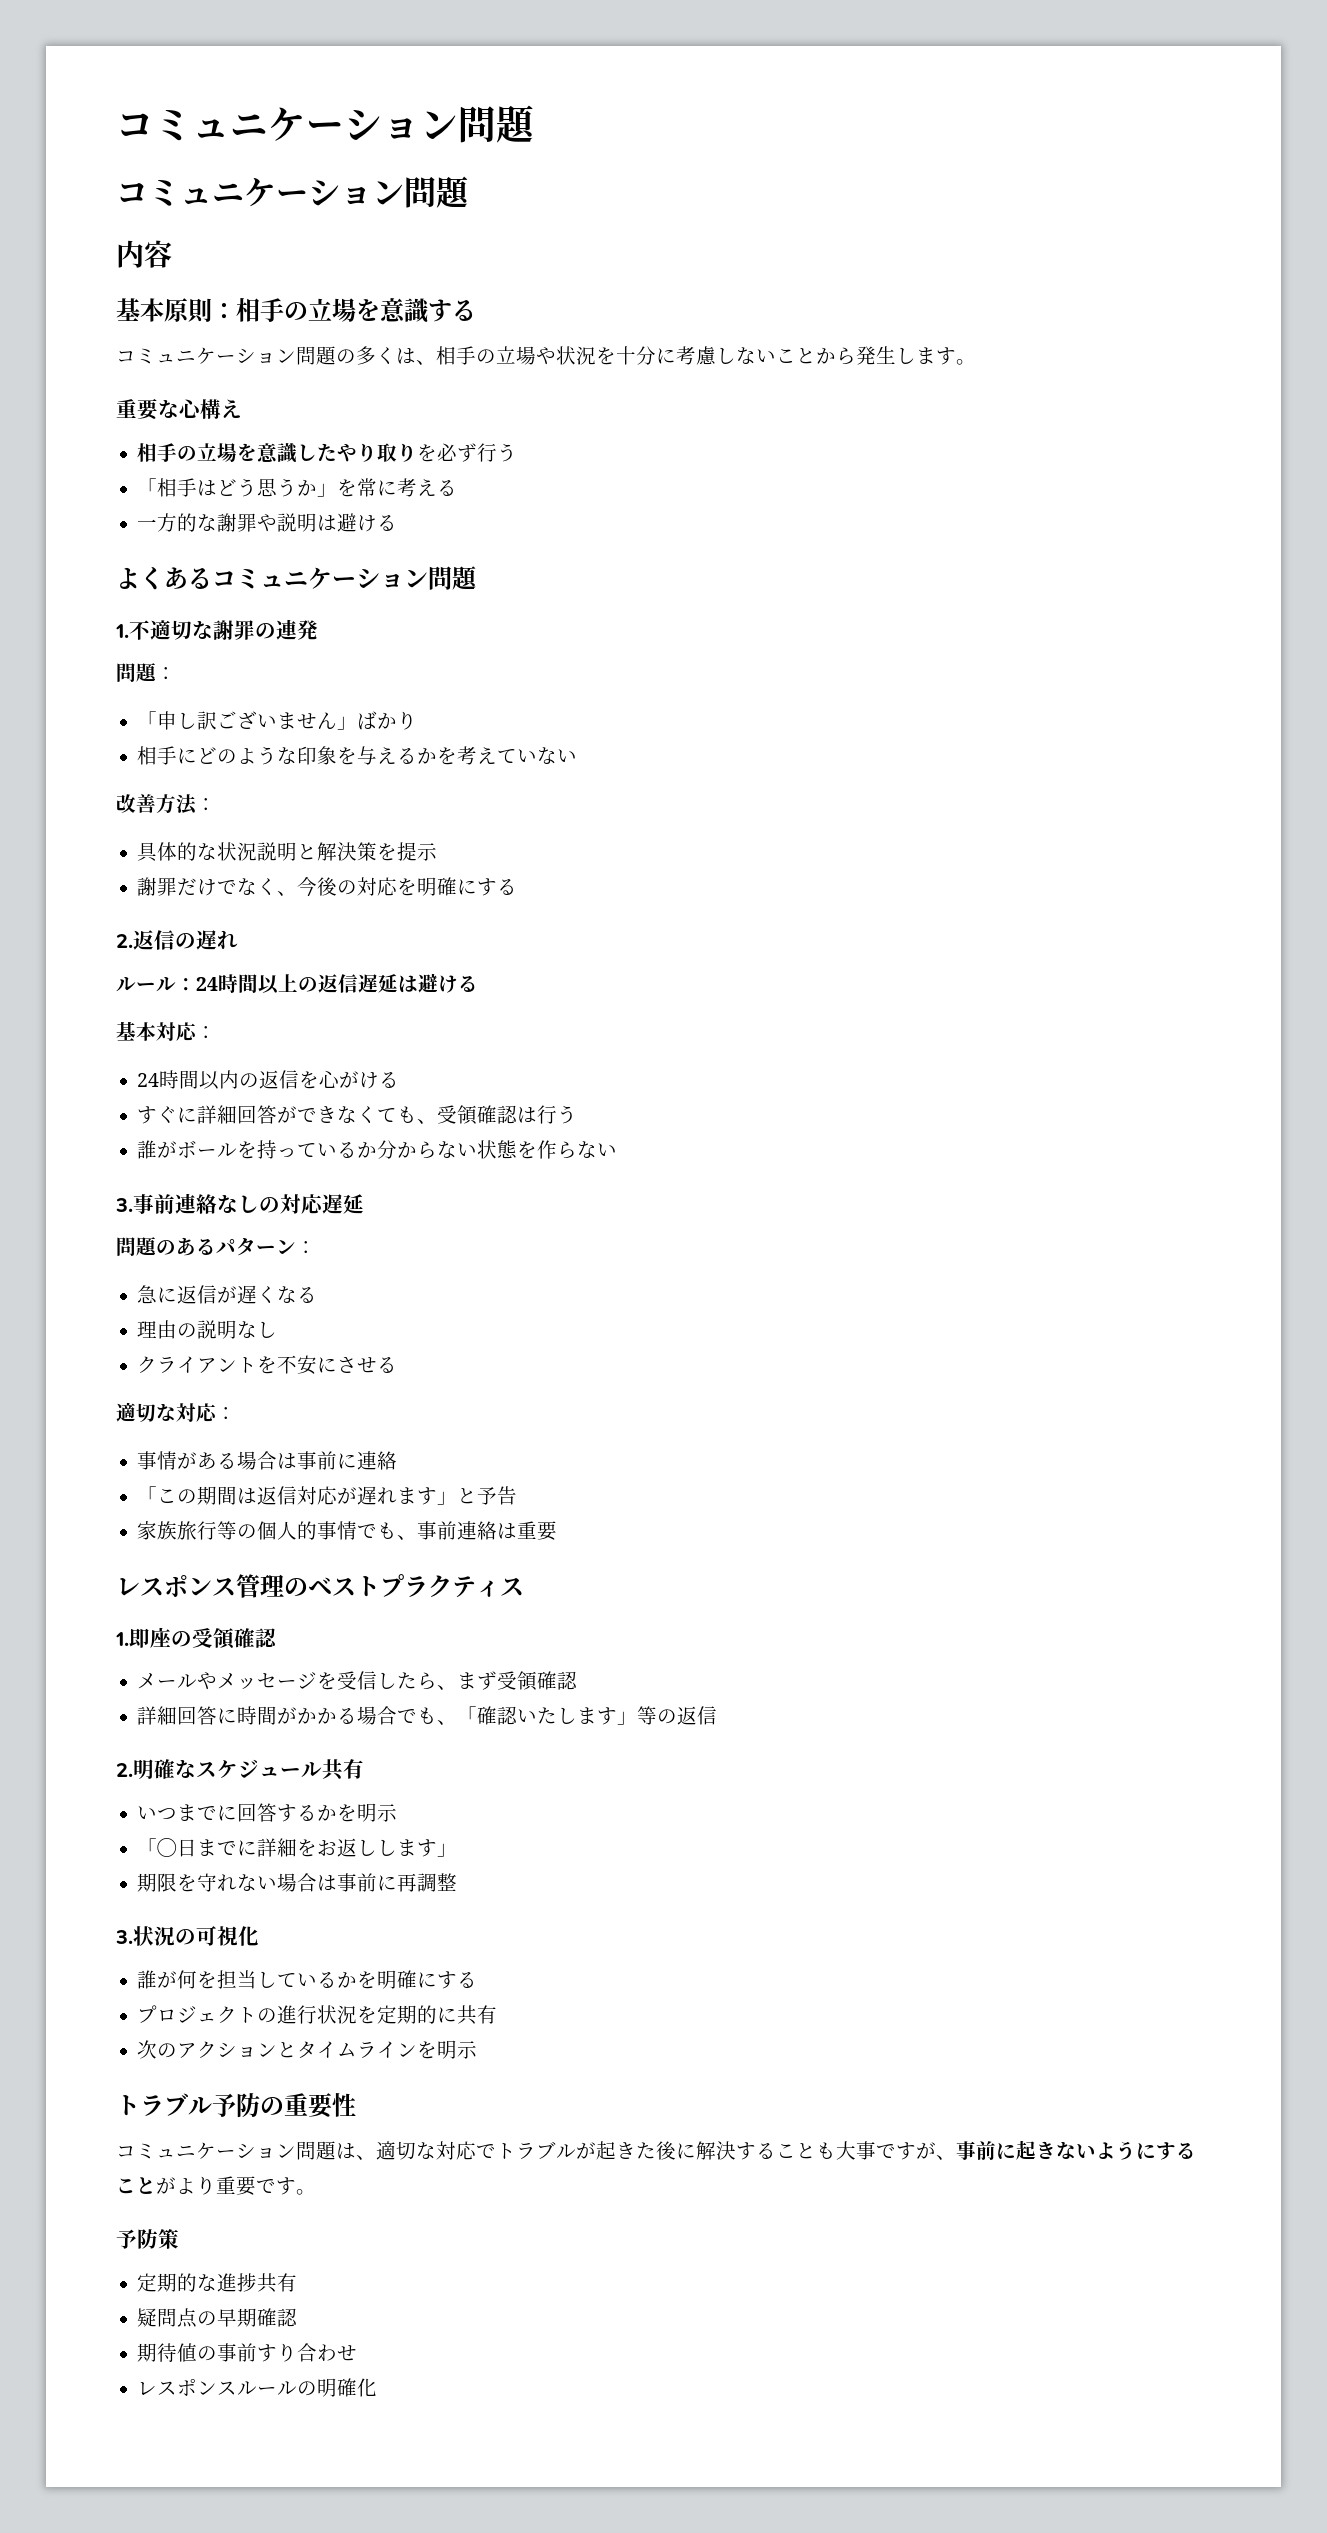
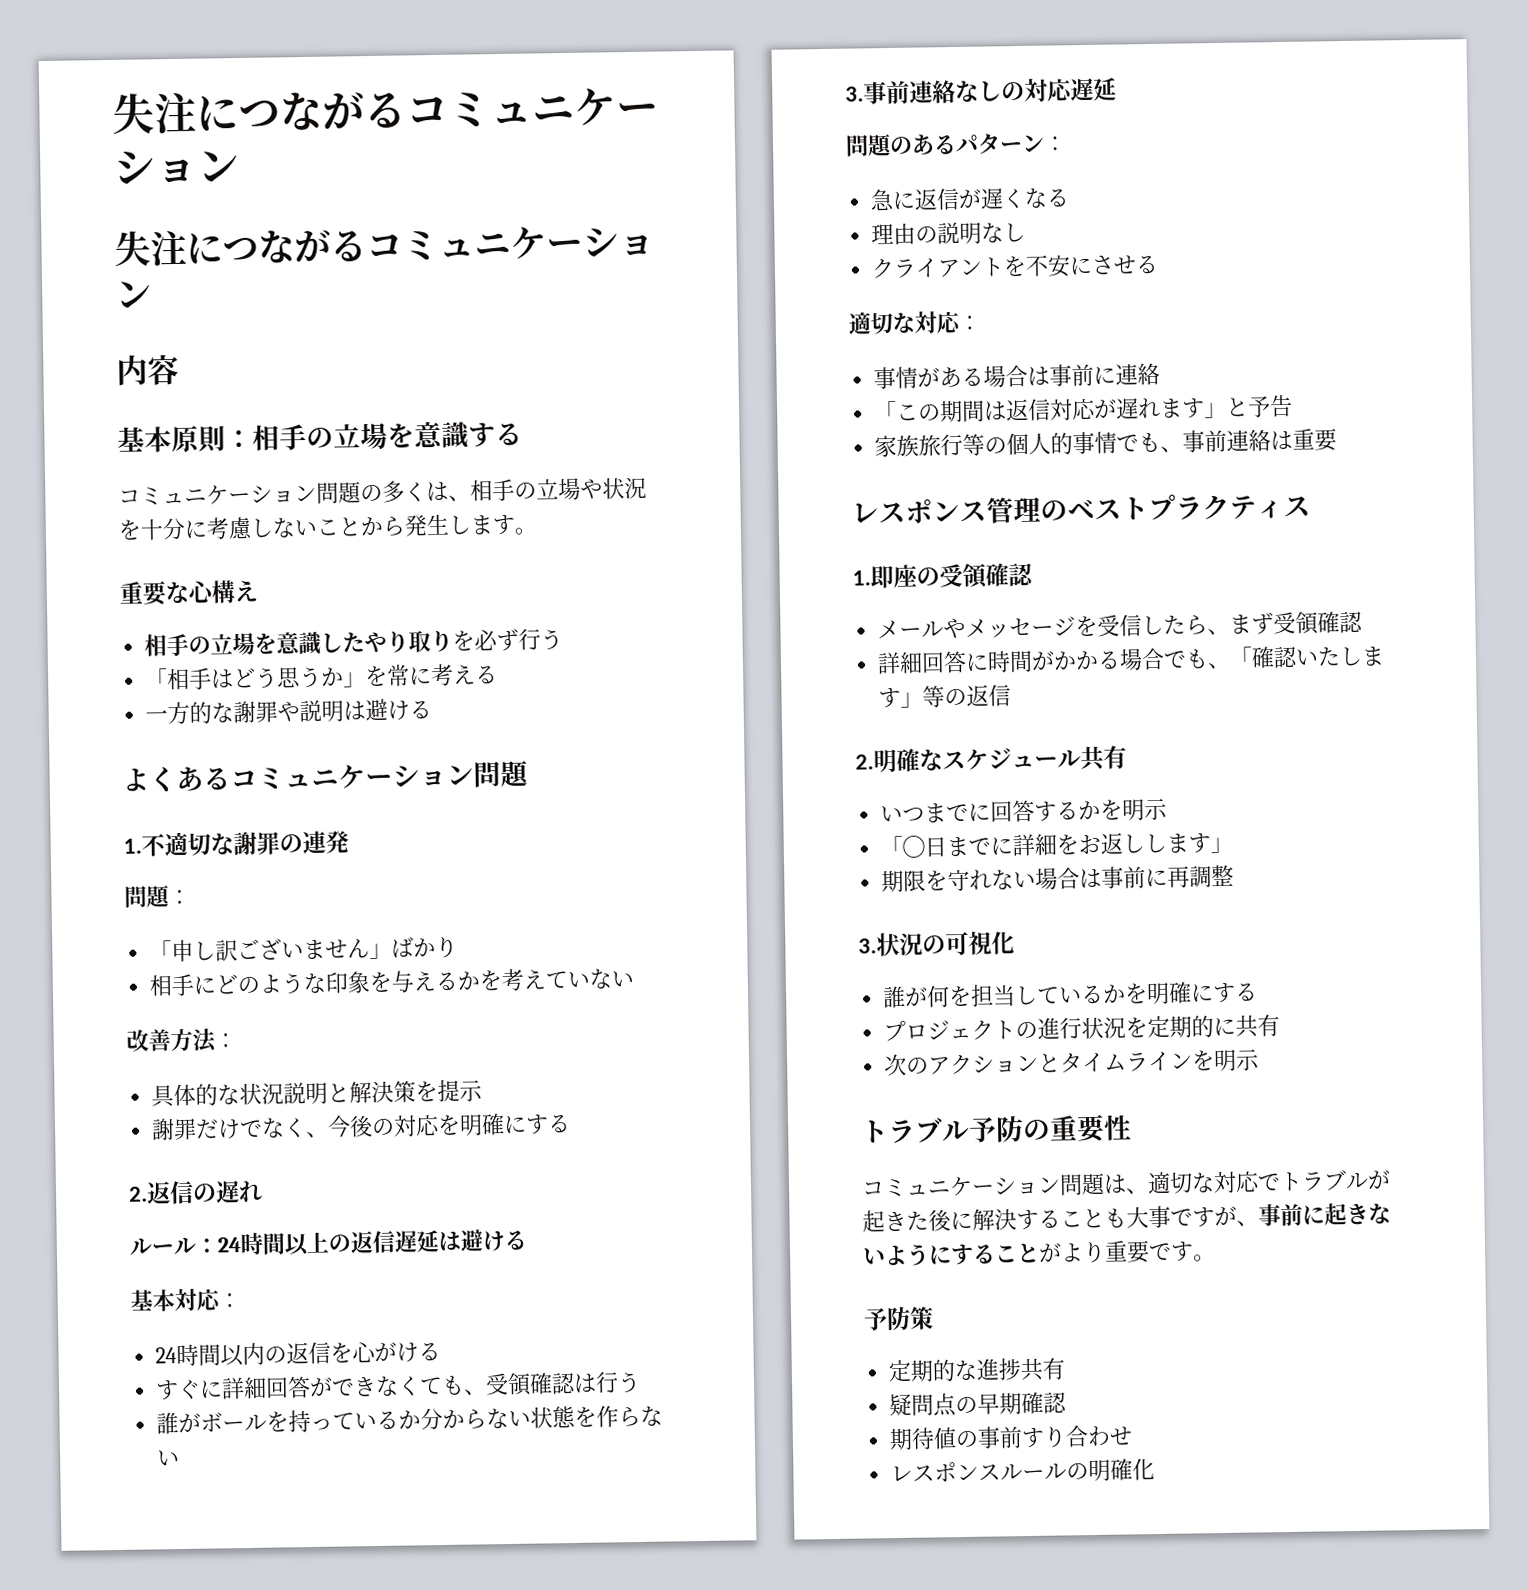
[116,105,537,143] [116,176,471,208] コミュニケーション問題 // コミュニケーション問題 -> [112,88,659,135] [113,150,240,184] [114,226,655,267] [115,281,152,308] 失注につながるコミュニケーション // 失注につながるコミュニケーション

